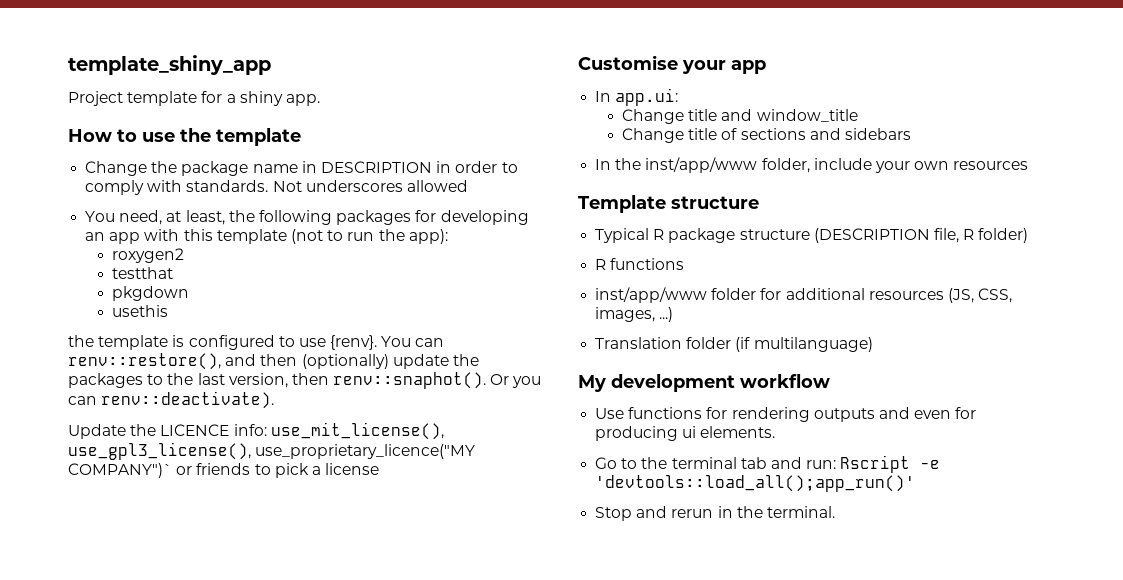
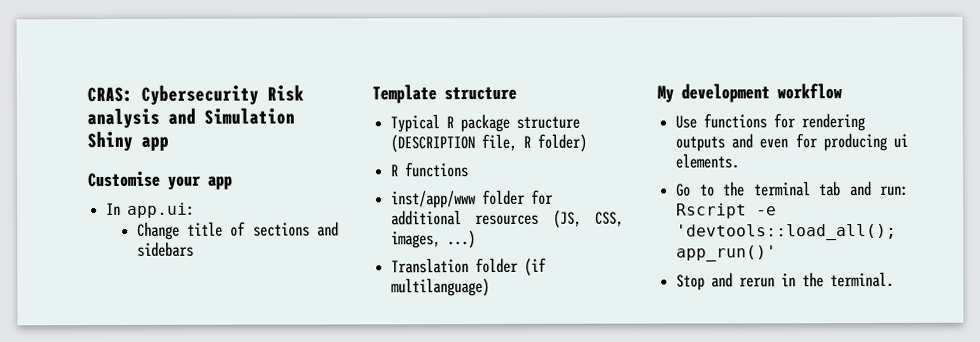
[68,55,271,75] [68,91,320,106] [68,128,301,146] [85,161,518,176] [85,180,468,195] [85,210,529,225] [85,229,448,244] [111,248,184,263] [111,267,173,279] [111,286,189,301] [111,305,168,317] [68,335,445,350] [68,353,479,370] [68,372,542,389] [68,391,275,409] [68,422,444,440] [68,442,476,460] [68,463,380,478] template_shiny_app // Project template for a shiny app. // How to use the template // Change the package name in DESCRIPTION in order to comply with standards. Not underscores allowed // You need, at least, the following packages for developing an app with this template (not to run the app): // roxygen2 // testthat // pkgdown // usethis // the template is configured to use {renv}. You can renv::restore(), and then (optionally) update the packages to the last version, then renv::snaphot(). Or you can renv::deactivate). // Update the LICENCE info: use_mit_license(), use_gpl3_license(), use_proprietary_licence("MY COMPANY")` or friends to pick a license -> [87,84,304,105] [87,107,295,129] [87,130,169,152] CRAS: Cybersecurity Risk analysis and Simulation Shiny app
[621,109,858,124] // Change title and window_title -> (196, 210) none
[595,157,1029,173] // In the inst/app/www folder, include your own resources -> (194, 249) none

